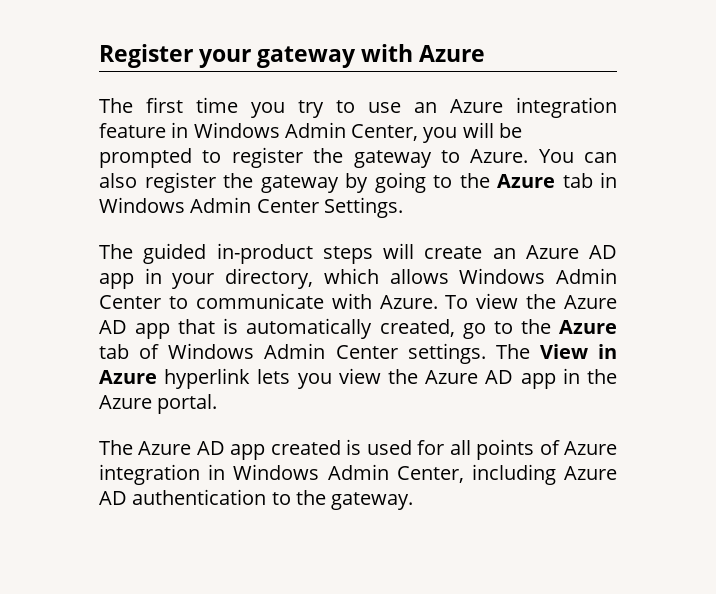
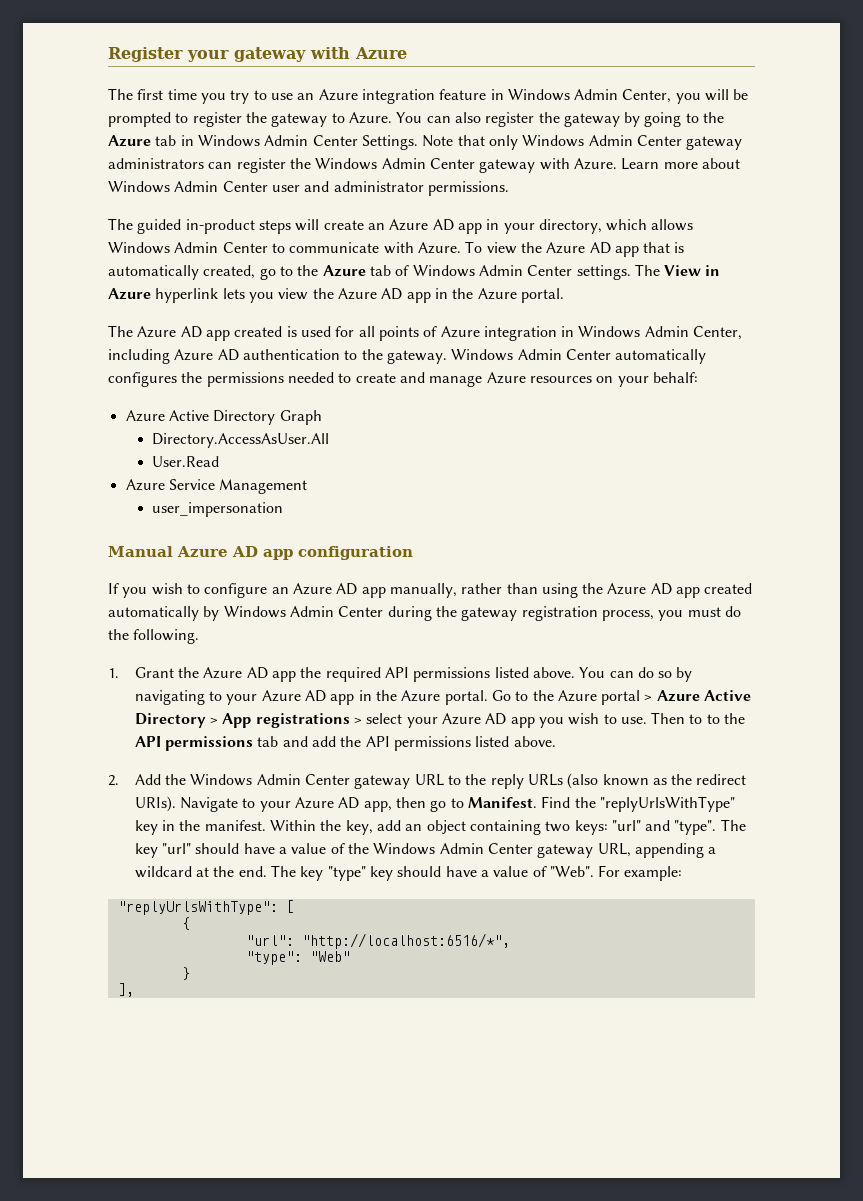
(403, 207) none -> [422,135,743,150] [108,158,740,173] [108,181,509,196] Note that only Windows Admin Center gateway administrators can register the Windows Admin Center gateway with Azure. Learn more about Windows Admin Center user and administrator permissions.
(414, 501) none -> [451,349,707,364] [108,372,698,387] [125,410,322,425] [152,433,330,448] [152,456,220,467] [125,479,308,494] [152,502,284,517] [108,546,413,560] [108,583,753,598] [108,606,741,621] [108,629,200,644] [108,667,693,682] [134,690,752,705] [134,712,746,728] [134,736,556,751] [108,773,747,789] [134,796,735,812] [134,819,746,835] [134,843,717,858] [134,865,683,881] [117,900,294,915] [181,917,190,930] [245,933,510,949] [245,951,350,965] [181,967,190,980] [117,983,134,997] Windows Admin Center automatically configures the permissions needed to create and manage Azure resources on your behalf: // Azure Active Directory Graph // Directory.AccessAsUser.All // User.Read // Azure Service Management // user_impersonation // Manual Azure AD app configuration // If you wish to configure an Azure AD app manually, rather than using the Azure AD app created automatically by Windows Admin Center during the gateway registration process, you must do the following. // 1. Grant the Azure AD app the required API permissions listed above. You can do so by navigating to your Azure AD app in the Azure portal. Go to the Azure portal > Azure Active Directory > App registrations > select your Azure AD app you wish to use. Then to to the API permissions tab and add the API permissions listed above. // 2. Add the Windows Admin Center gateway URL to the reply URLs (also known as the redirect URIs). Navigate to your Azure AD app, then go to Manifest. Find the "replyUrlsWithType" key in the manifest. Within the key, add an object containing two keys: "url" and "type". The key "url" should have a value of the Windows Admin Center gateway URL, appending a wildcard at the end. The key "type" key should have a value of "Web". For example: // "replyUrlsWithType": [ // { // "url": "http://localhost:6516/*", // "type": "Web" // } // ],

